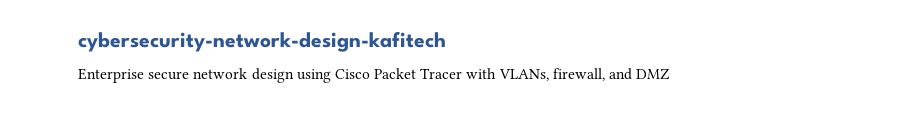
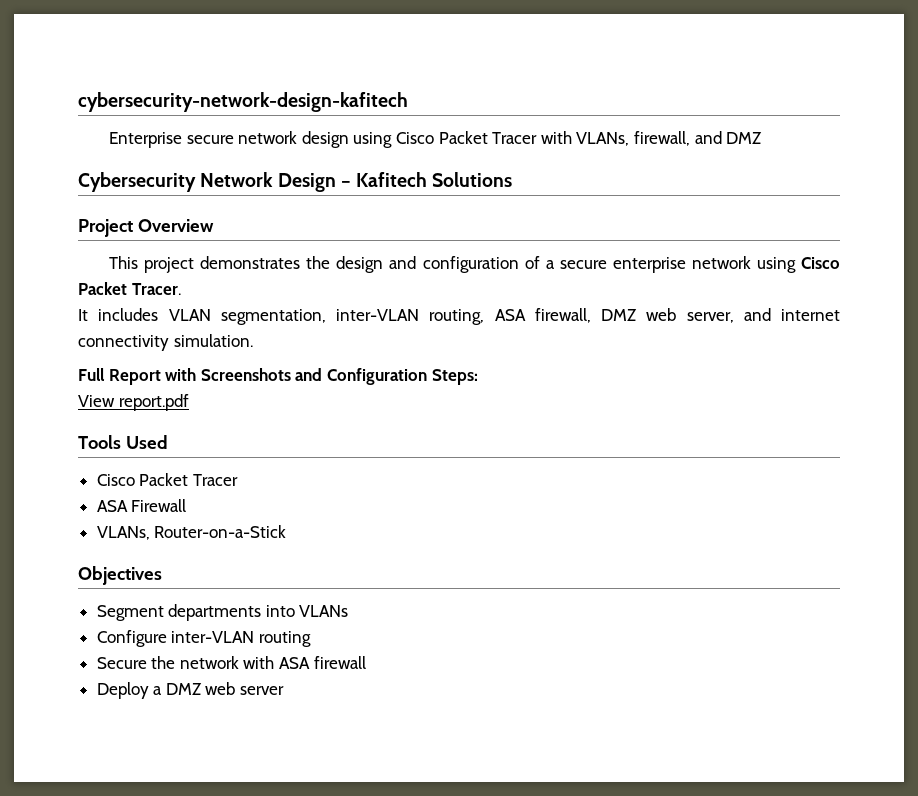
(670, 74) none -> [78,172,513,192] [78,219,214,237] [109,256,840,273] [78,282,181,295] [78,308,840,325] [78,334,253,351] [78,368,478,385] [78,394,189,411] [78,435,168,449] [96,473,238,486] [96,499,187,512] [96,525,287,540] [78,566,162,585] [96,604,349,621] [96,630,311,647] [96,656,366,669] [96,682,285,699] // Cybersecurity Network Design – Kafitech Solutions // Project Overview // This project demonstrates the design and configuration of a secure enterprise network using Cisco Packet Tracer. // It includes VLAN segmentation, inter-VLAN routing, ASA firewall, DMZ web server, and internet connectivity simulation. // Full Report with Screenshots and Configuration Steps: // View report.pdf // Tools Used // Cisco Packet Tracer // ASA Firewall // VLANs, Router-on-a-Stick // Objectives // Segment departments into VLANs // Configure inter-VLAN routing // Secure the network with ASA firewall // Deploy a DMZ web server

